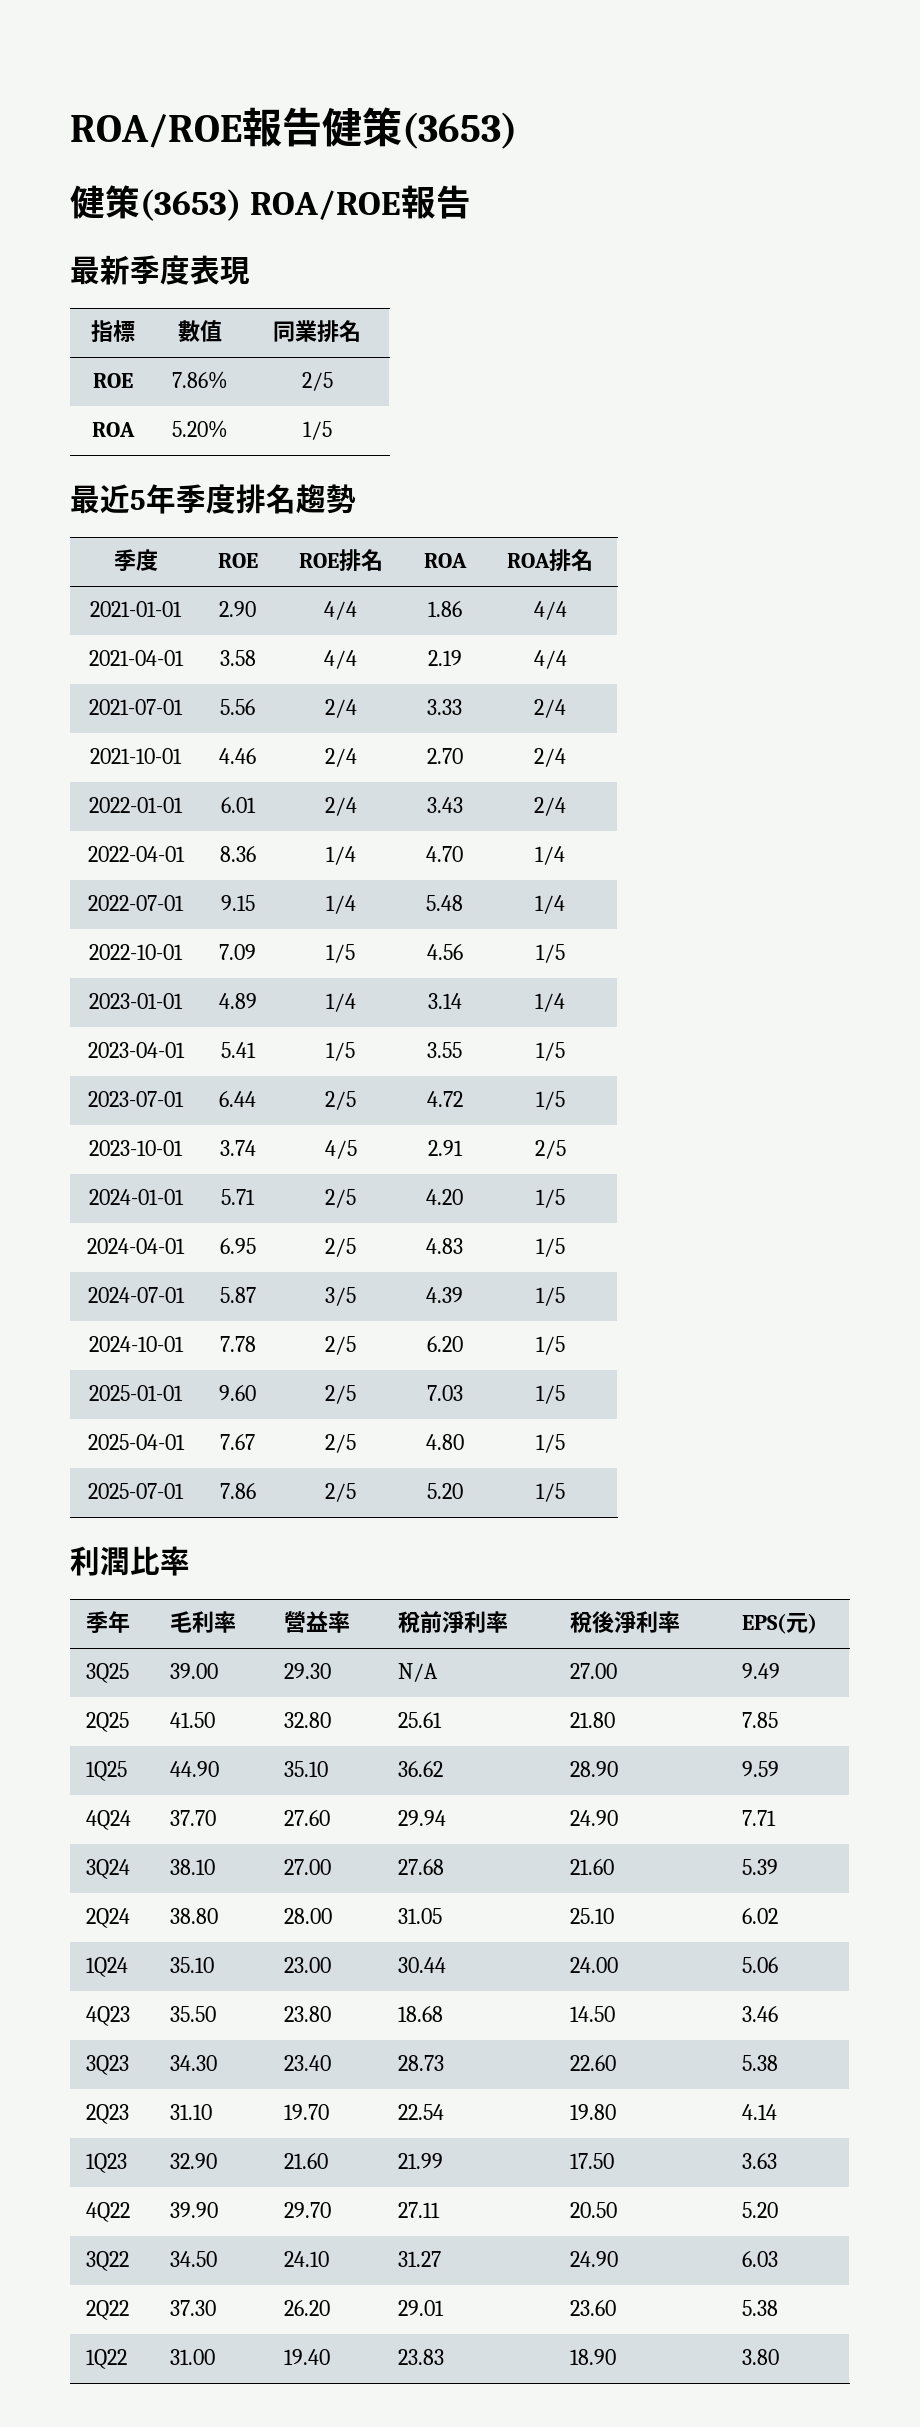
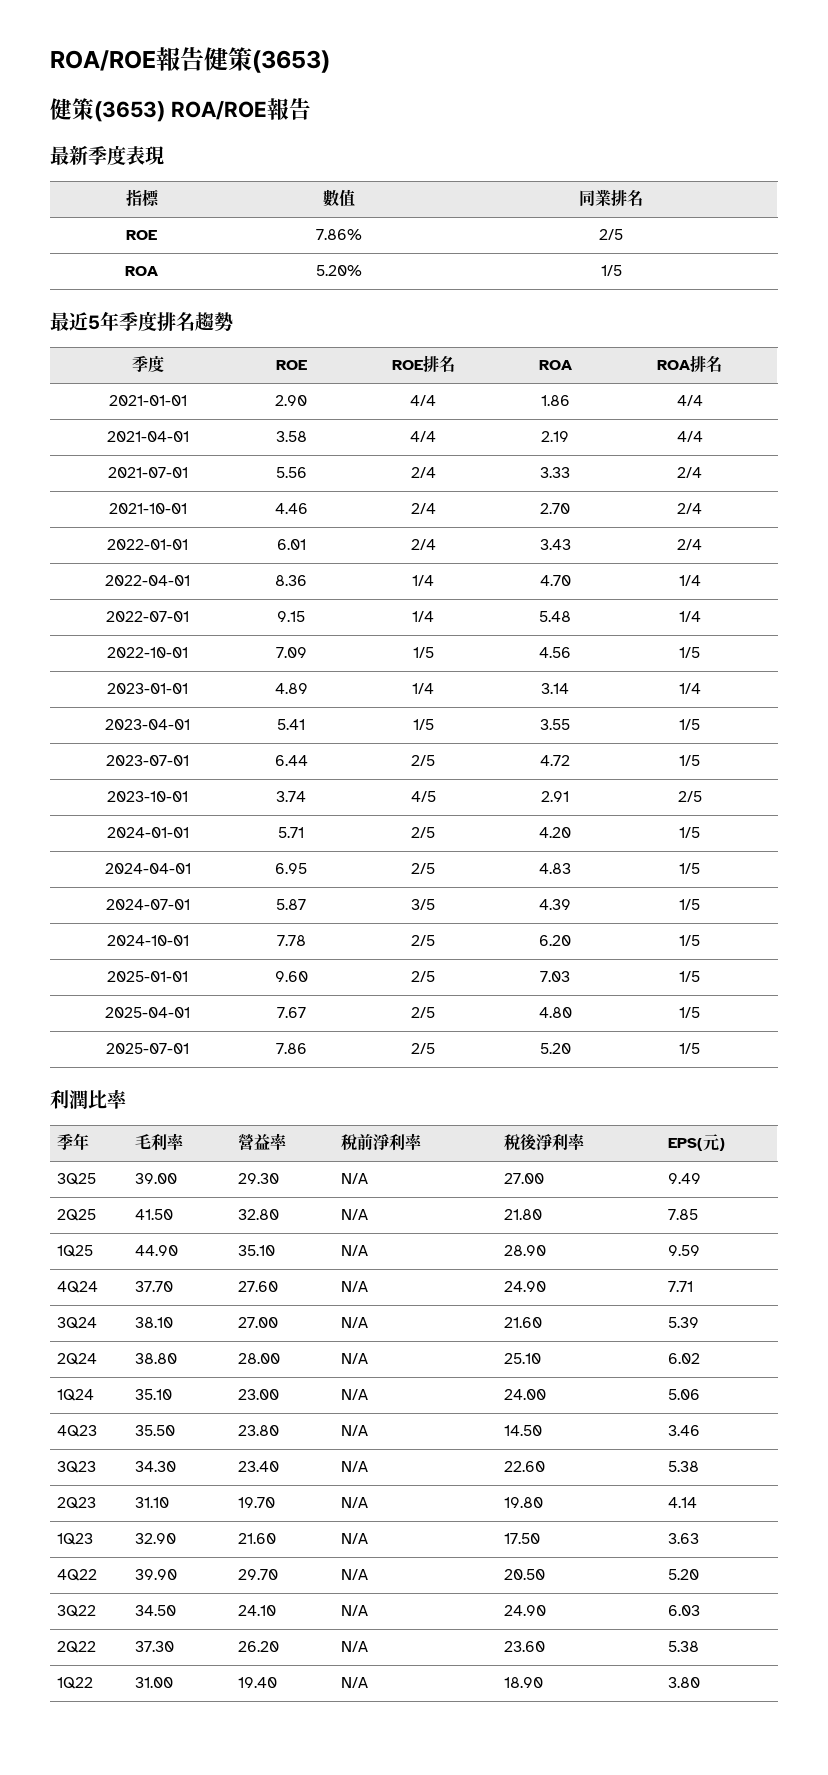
[398,1712,443,1728] 25.61 -> [341,1209,369,1220] N/A
[398,1761,444,1777] 36.62 -> [341,1245,369,1256] N/A
[398,1810,447,1826] 29.94 -> [341,1281,369,1292] N/A
[398,1859,445,1875] 27.68 -> [341,1317,369,1328] N/A
[398,1908,443,1924] 31.05 -> [341,1353,369,1364] N/A
[398,1957,447,1973] 30.44 -> [341,1389,369,1400] N/A
[398,2006,444,2022] 18.68 -> [341,1425,369,1436] N/A
[398,2055,445,2071] 28.73 -> [341,1461,369,1472] N/A
[398,2104,445,2120] 22.54 -> [341,1497,369,1508] N/A
[398,2153,444,2169] 21.99 -> [341,1533,369,1544] N/A
[398,2202,441,2218] 27.11 -> [341,1569,369,1580] N/A
[398,2251,442,2267] 31.27 -> [341,1605,369,1616] N/A
[398,2300,445,2316] 29.01 -> [341,1641,369,1652] N/A
[398,2349,445,2365] 23.83 -> [341,1677,369,1688] N/A

